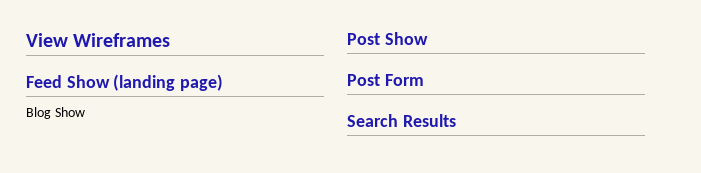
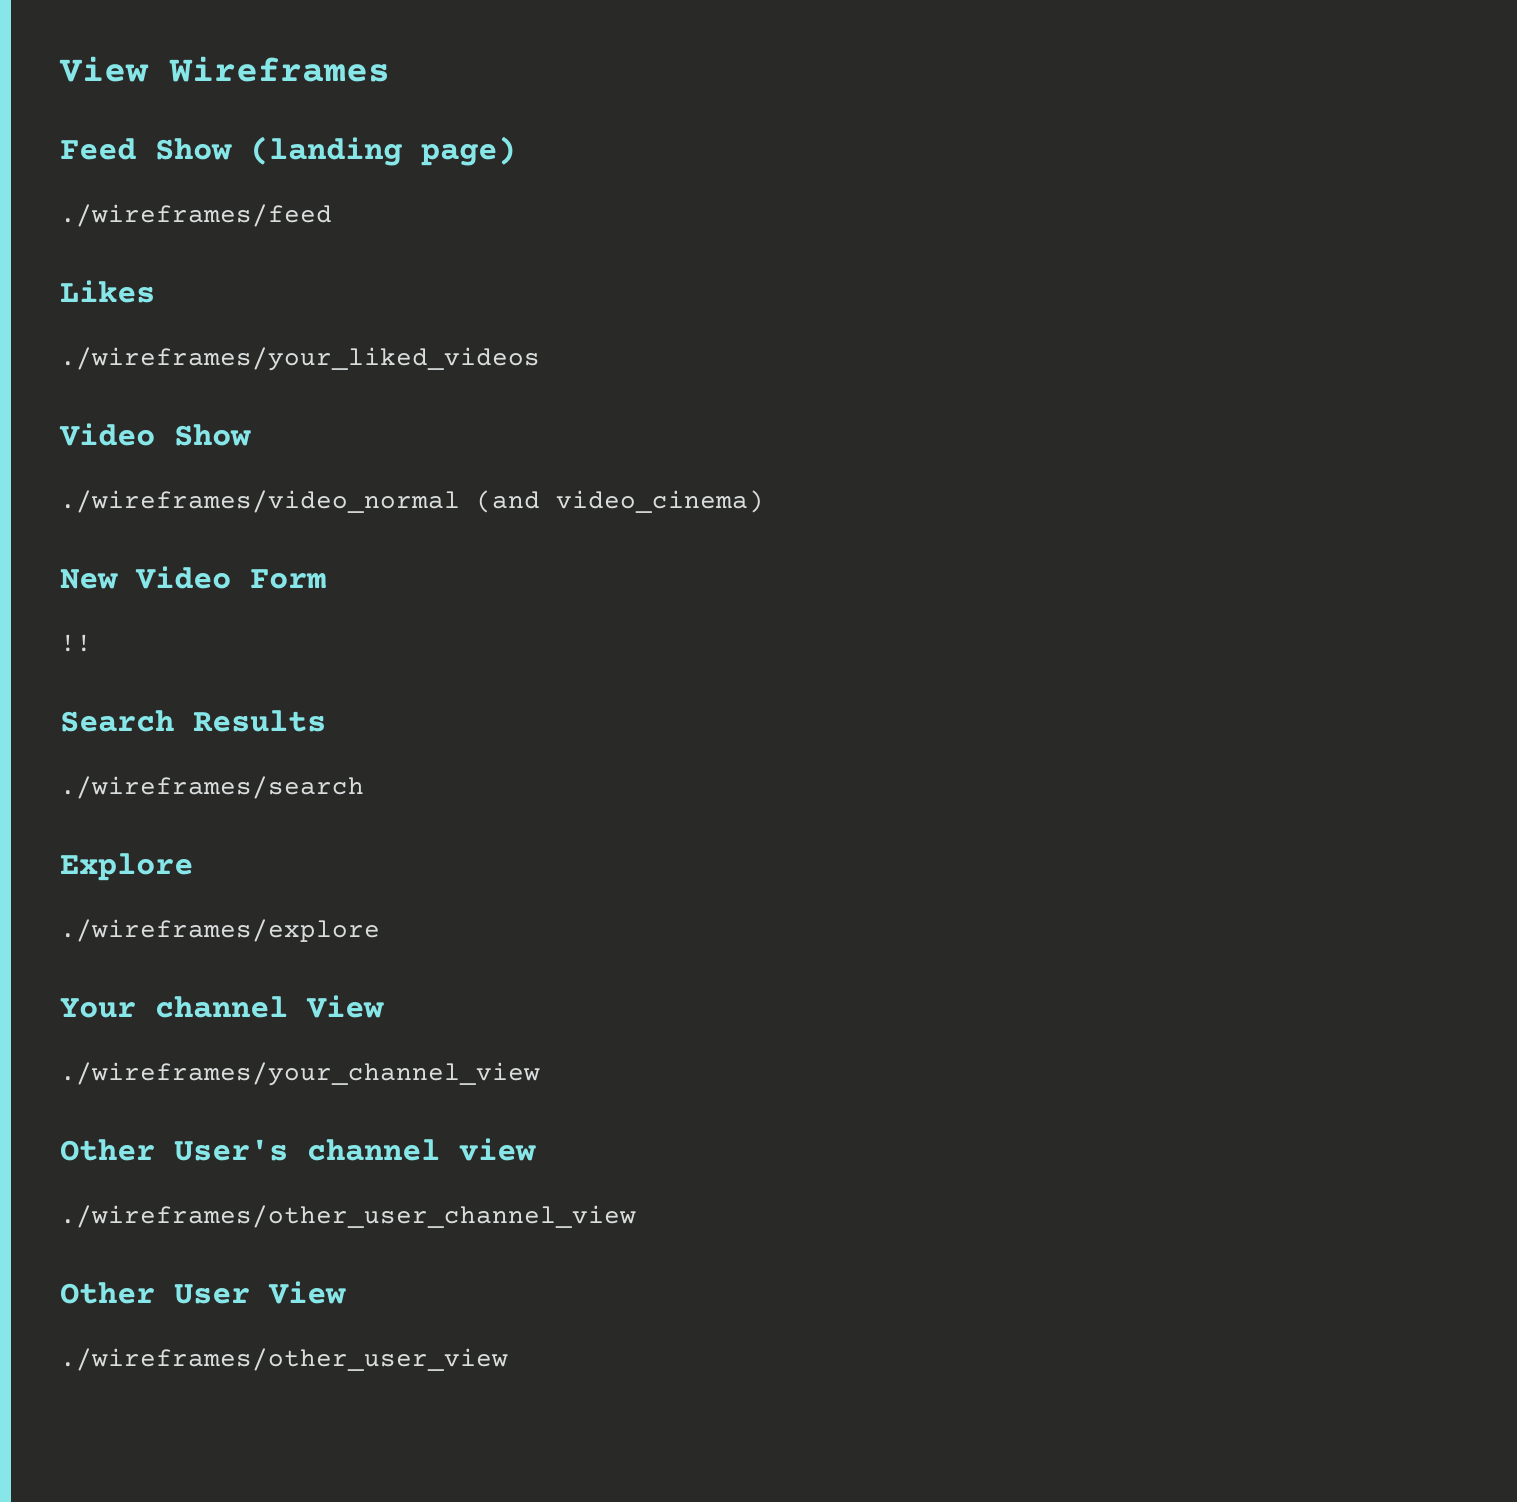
[26,107,85,119] [347,32,428,45] [347,74,380,86] Blog Show // Post Show // Post -> [60,204,332,227] [60,280,155,303] [60,347,540,371] [59,423,251,446] [60,490,764,513] [60,566,231,589] ./wireframes/feed // Likes // ./wireframes/your_liked_videos // Video Show // ./wireframes/video_normal (and video_cinema) // New Video
(424, 80) none -> [60,634,92,652] // !!
(456, 120) none -> [60,776,364,799] [60,853,193,881] [60,919,380,942] [60,995,384,1018] [60,1062,540,1086] [60,1138,536,1161] [60,1205,636,1228] [60,1281,346,1304] [60,1348,508,1371] // ./wireframes/search // Explore // ./wireframes/explore // Your channel View // ./wireframes/your_channel_view // Other User's channel view // ./wireframes/other_user_channel_view // Other User View // ./wireframes/other_user_view

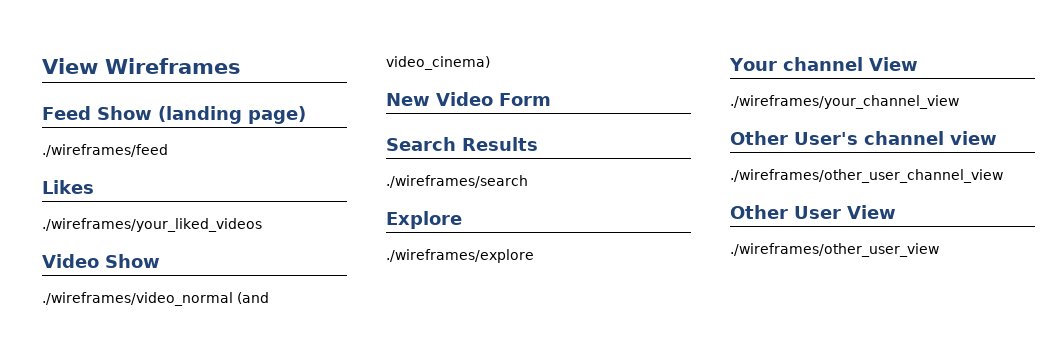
[60,634,92,652] // !! -> (551, 99) none

